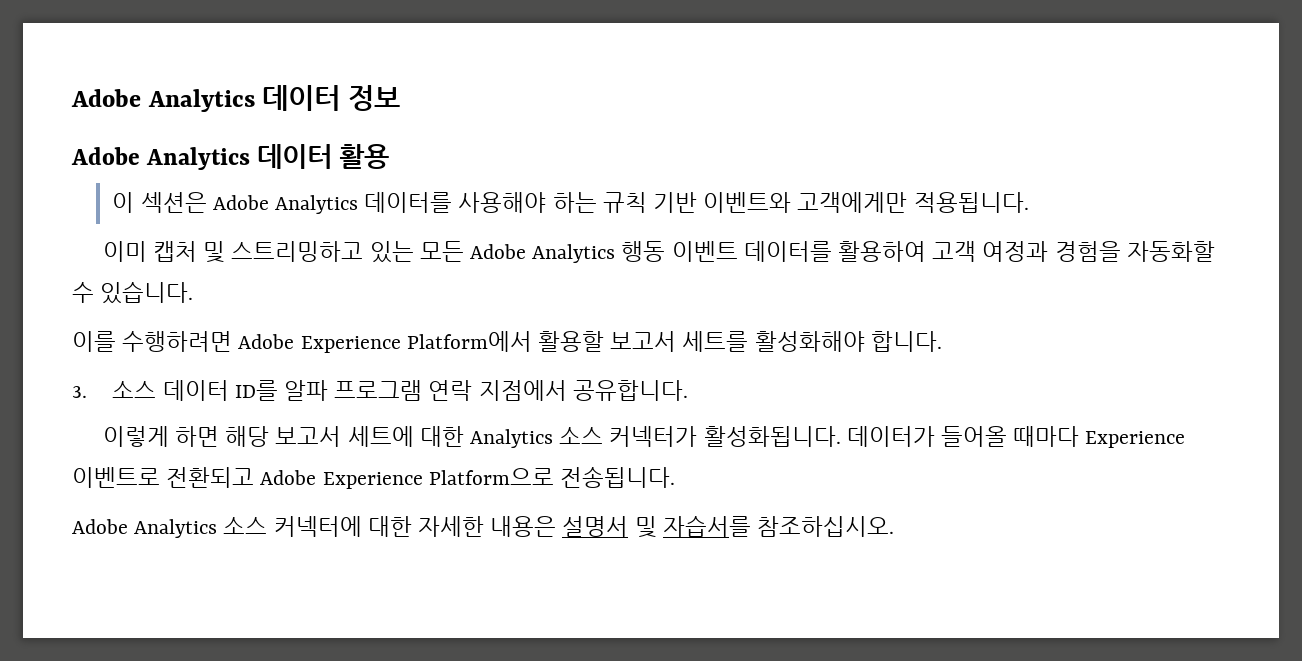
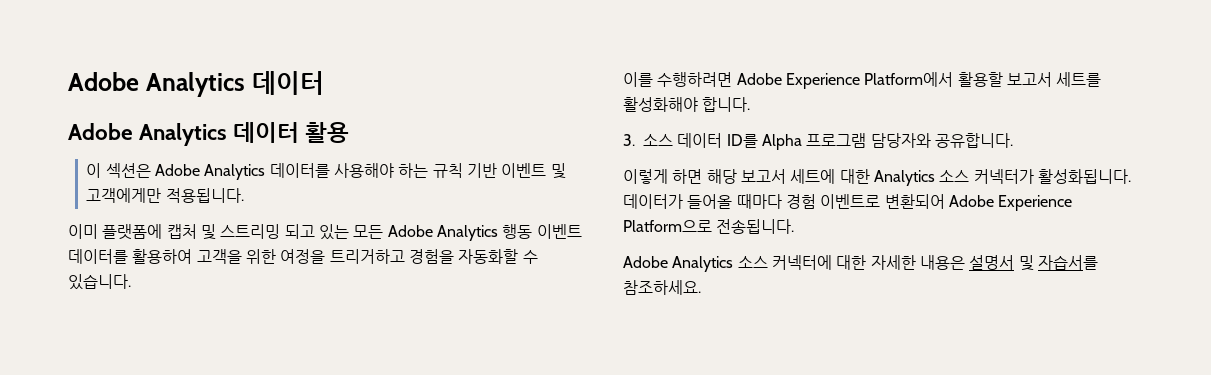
[71,85,400,112] Adobe Analytics 데이터 정보 -> [68,71,324,97] Adobe Analytics 데이터
[703,192,792,213] 이벤트와 -> [501,163,566,179] 이벤트 및
(147, 251) none -> [102,224,163,240] 플랫폼에
[231,241,364,262] 스트리밍하고 -> [220,224,315,239] 스트리밍 되고
[932,241,1049,262] 고객 여정과 -> [196,249,405,264] 고객을 위한 여정을 트리거하고
[283,380,567,401] 알파 프로그램 연락 지점에서 -> [761,133,931,150] Alpha 프로그램 담당자와
[1085,431,1186,448] [72,467,255,488] Experience 이벤트로 전환되고 -> [785,194,945,209] 경험 이벤트로 변환되어
[757,516,895,537] 참조하십시오. -> [623,280,701,295] 참조하세요.

